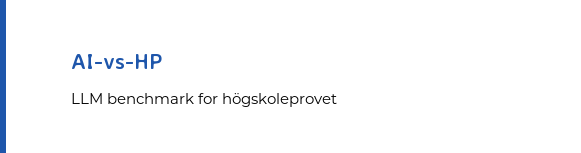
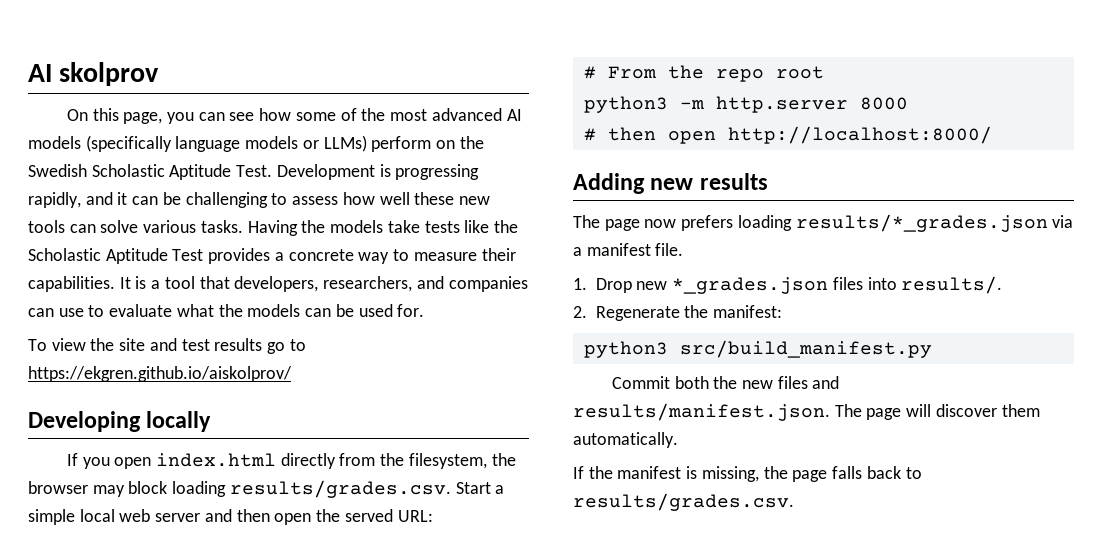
[71,54,162,69] [71,93,338,107] AI-vs-HP // LLM benchmark for högskoleprovet -> [28,62,160,86] [66,108,522,124] [28,135,484,152] [28,164,480,180] [28,192,490,208] [28,220,518,236] [28,248,516,264] [28,276,528,292] [28,304,425,317] [28,338,306,354] [28,366,292,382] [28,411,212,432] [66,453,516,469] [28,480,505,498] [28,509,433,525] [583,65,824,82] [583,96,908,113] [583,126,992,144] [573,173,768,194] [573,214,1074,232] [573,243,684,256] [573,276,1003,294] [573,305,783,321] [583,340,932,358] [611,376,840,389] [573,403,1040,421] [573,432,678,448] [573,466,922,482] [573,493,794,511] AI skolprov // On this page, you can see how some of the most advanced AI models (specifically language models or LLMs) perform on the Swedish Scholastic Aptitude Test. Development is progressing rapidly, and it can be challenging to assess how well these new tools can solve various tasks. Having the models take tests like the Scholastic Aptitude Test provides a concrete way to measure their capabilities. It is a tool that developers, researchers, and companies can use to evaluate what the models can be used for. // To view the site and test results go to https://ekgren.github.io/aiskolprov/ // Developing locally // If you open index.html directly from the filesystem, the browser may block loading results/grades.csv. Start a simple local web server and then open the served URL: // # From the repo root // python3 -m http.server 8000 // # then open http://localhost:8000/ // Adding new results // The page now prefers loading results/*_grades.json via a manifest file. // 1. Drop new *_grades.json files into results/. // 2. Regenerate the manifest: // python3 src/build_manifest.py // Commit both the new files and results/manifest.json. The page will discover them automatically. // If the manifest is missing, the page falls back to results/grades.csv.

